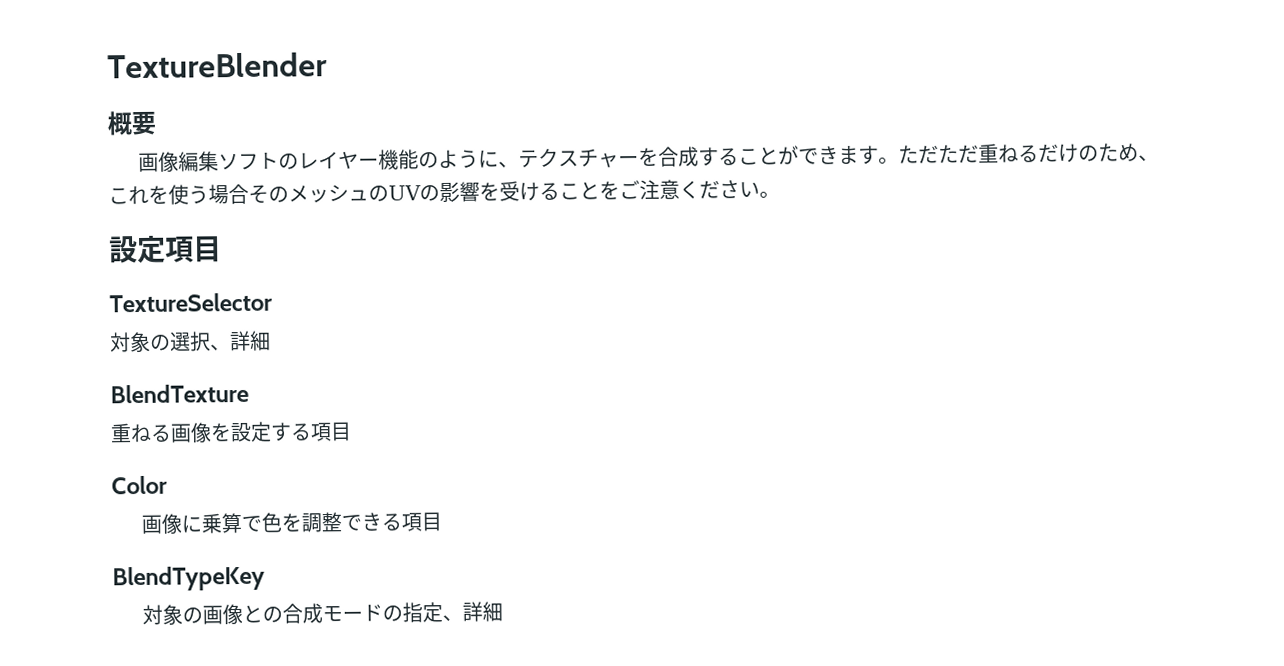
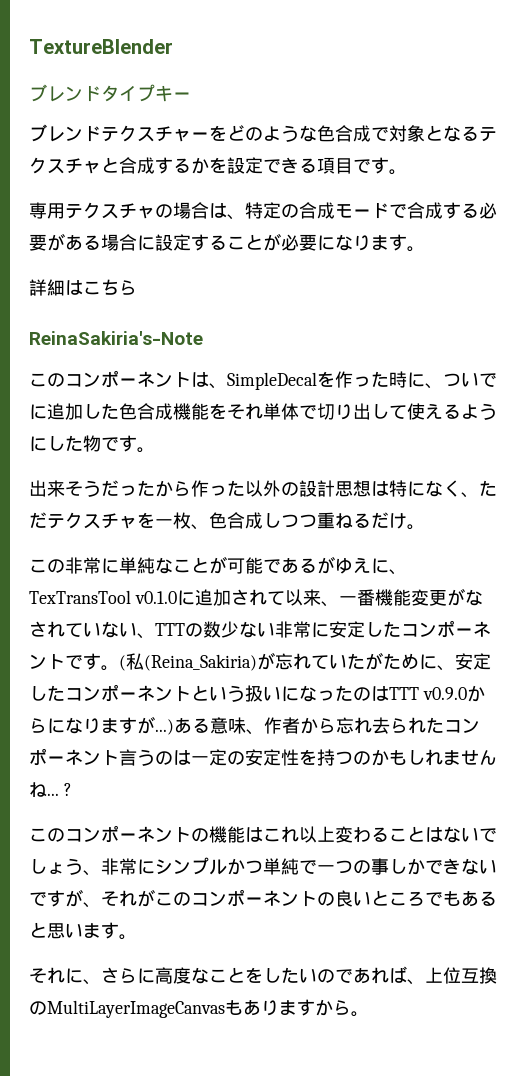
[107,111,157,136] [138,143,1160,173] [108,179,780,205] [109,235,222,264] [109,292,273,313] [109,330,271,353] [110,383,249,404] [110,421,352,443] [111,475,168,495] [141,511,443,534] [112,565,265,592] [142,601,504,625] 概要 // 画像編集ソフトのレイヤー機能のように、テクスチャーを合成することができます。ただただ重ねるだけのため、これを使う場合そのメッシュのUVの影響を受けることをご注意ください。 // 設定項目 // TextureSelector // 対象の選択、詳細 // BlendTexture // 重ねる画像を設定する項目 // Color // 画像に乗算で色を調整できる項目 // BlendTypeKey // 対象の画像との合成モードの指定、詳細 -> [29,84,191,102] [29,124,497,142] [29,157,407,175] [29,202,497,220] [29,233,425,252] [29,279,137,296] [29,331,203,345] [29,370,497,390] [29,403,497,420] [29,435,155,453] [29,480,497,498] [29,512,425,530] [29,556,407,575] [29,588,483,607] [29,620,491,639] [29,652,491,671] [29,684,485,702] [29,716,480,735] [29,748,497,766] [29,782,72,797] [29,825,497,843] [29,857,497,876] [29,889,497,908] [29,922,137,940] [29,966,497,985] [29,999,369,1018] ブレンドタイプキー // ブレンドテクスチャーをどのような色合成で対象となるテクスチャと合成するかを設定できる項目です。 // 専用テクスチャの場合は、特定の合成モードで合成する必要がある場合に設定することが必要になります。 // 詳細はこちら // ReinaSakiria's-Note // このコンポーネントは、SimpleDecalを作った時に、ついでに追加した色合成機能をそれ単体で切り出して使えるようにした物です。 // 出来そうだったから作った以外の設計思想は特になく、ただテクスチャを一枚、色合成しつつ重ねるだけ。 // この非常に単純なことが可能であるがゆえに、TexTransTool v0.1.0に追加されて以来、一番機能変更がなされていない、TTTの数少ない非常に安定したコンポーネントです。(私(Reina_Sakiria)が忘れていたがために、安定したコンポーネントという扱いになったのはTTT v0.9.0からになりますが...)ある意味、作者から忘れ去られたコンポーネント言うのは一定の安定性を持つのかもしれませんね... ? // このコンポーネントの機能はこれ以上変わることはないでしょう、非常にシンプルかつ単純で一つの事しかできないですが、それがこのコンポーネントの良いところでもあると思います。 // それに、さらに高度なことをしたいのであれば、上位互換のMultiLayerImageCanvasもありますから。

